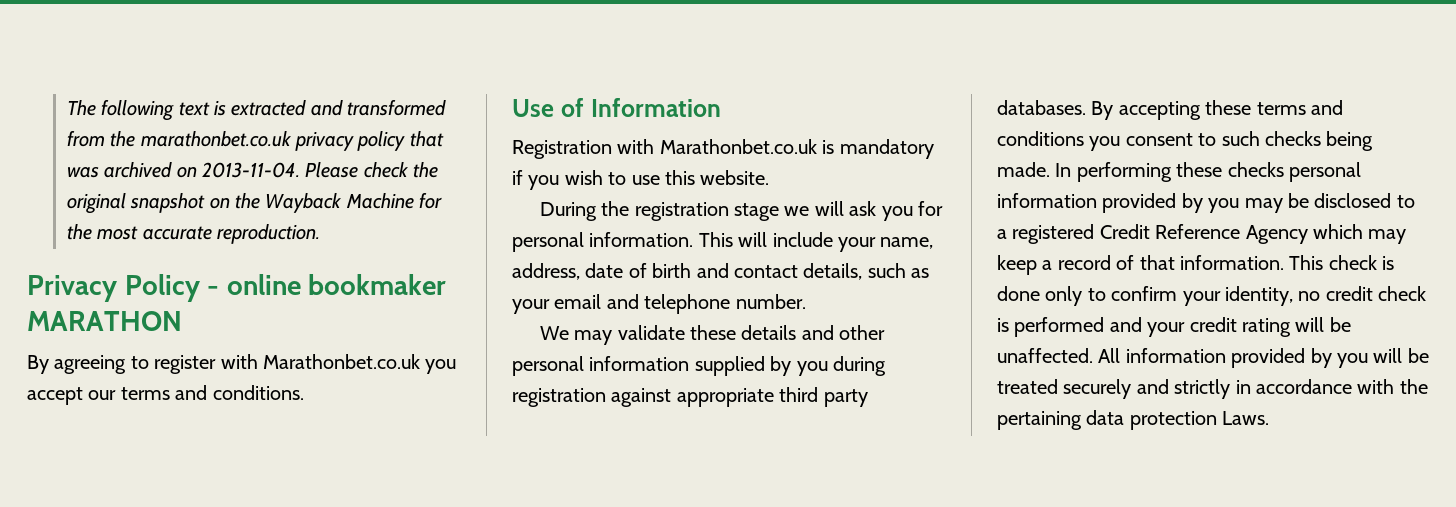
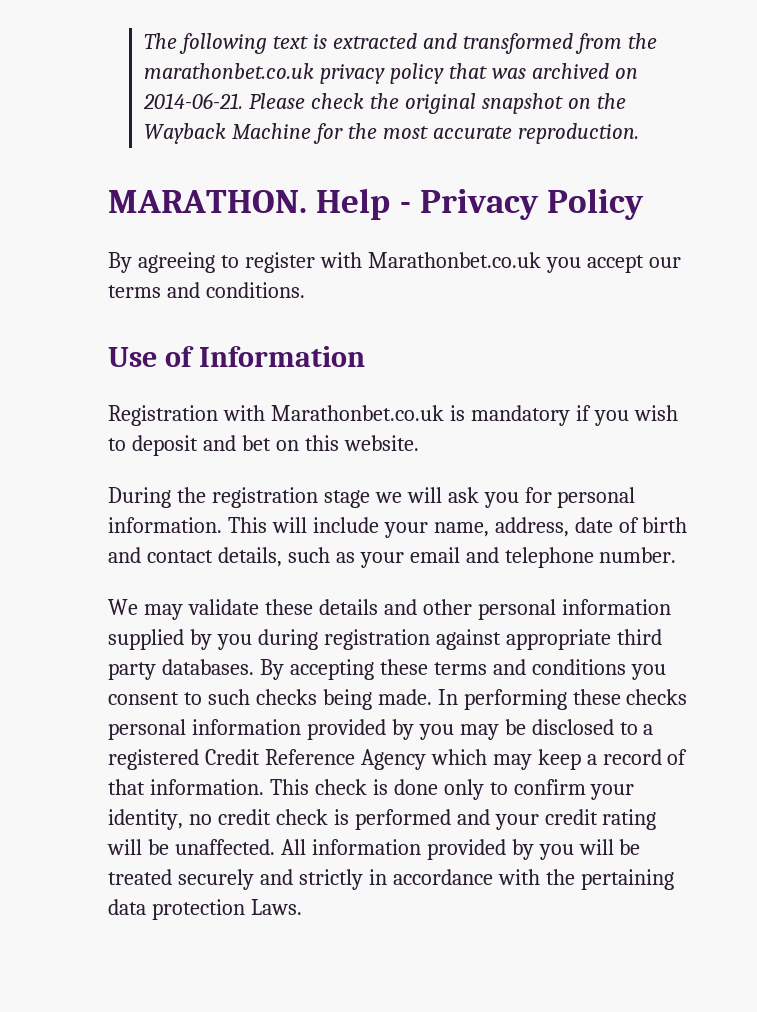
[201,162,300,178] 2013-11-04. -> [143,92,244,109] 2014-06-21.
(320, 234) none -> [108,188,411,220] MARATHON. Help -
[207,274,447,295] [27,311,182,331] - online bookmaker MARATHON -> (645, 204) none
[631,175,660,185] use -> [131,435,299,456] deposit and bet on

